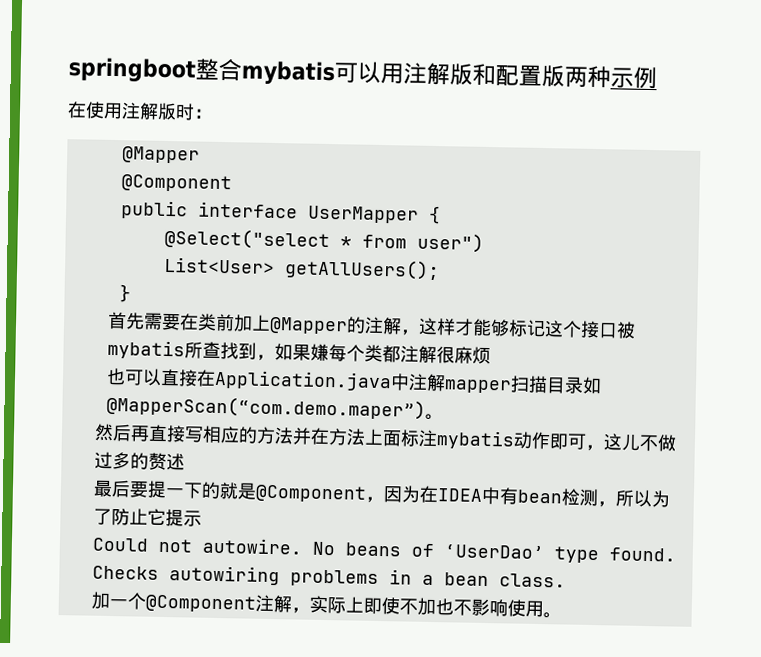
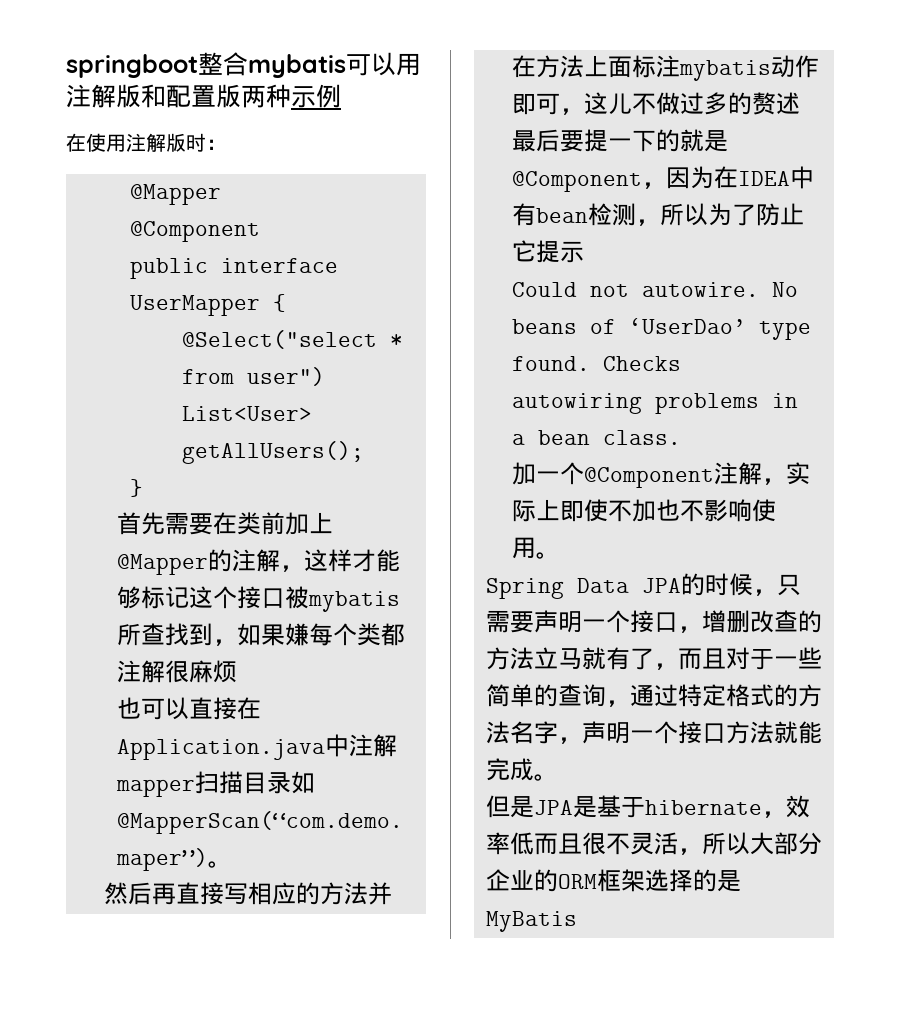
(562, 615) none -> [486,573,801,599] [486,610,822,633] [486,647,822,670] [486,684,822,707] [486,721,822,744] [486,758,558,781] [486,795,810,818] [486,832,822,855] [486,869,741,892] [486,911,577,932] // Spring Data JPA的时候，只需要声明一个接口，增删改查的方法立马就有了，而且对于一些简单的查询，通过特定格式的方法名字，声明一个接口方法就能完成。 // 但是JPA是基于hibernate，效率低而且很不灵活，所以大部分企业的ORM框架选择的是MyBatis

